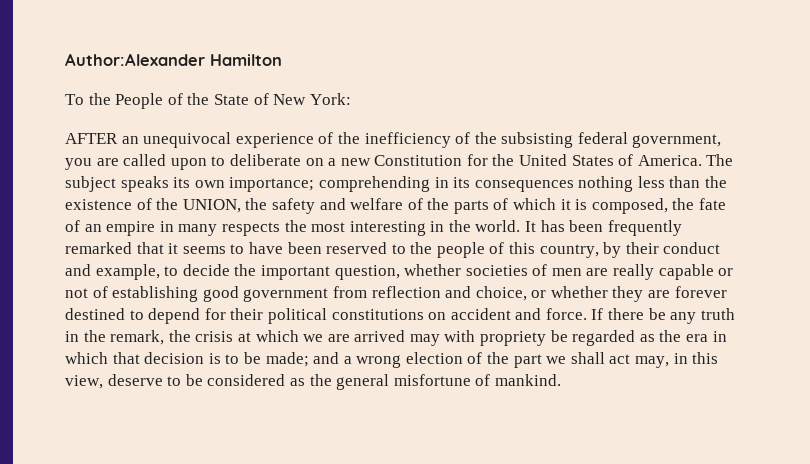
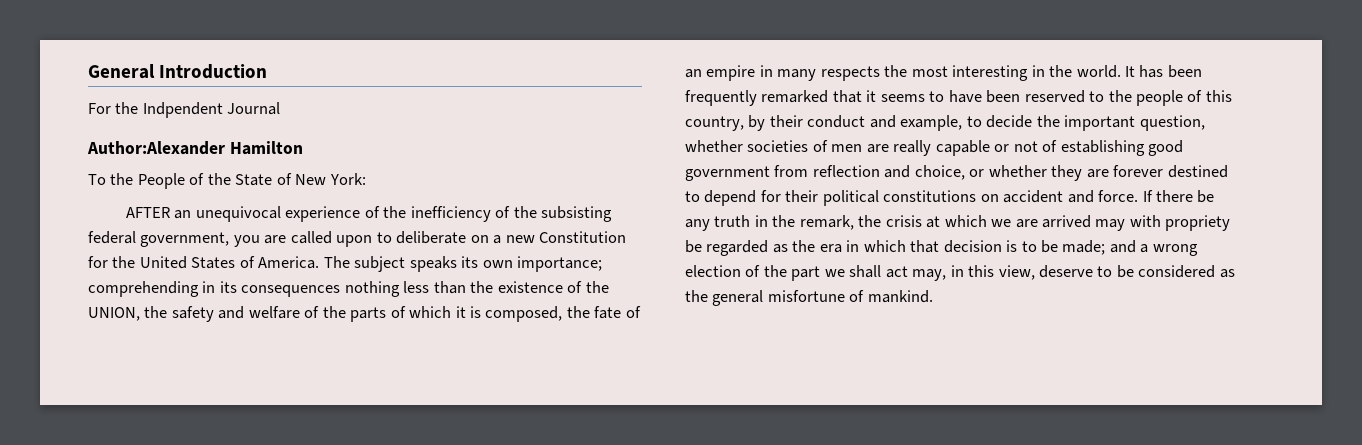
(65, 59) none -> [88,64,268,79] [88,102,281,118] General Introduction // For the Indpendent Journal //

